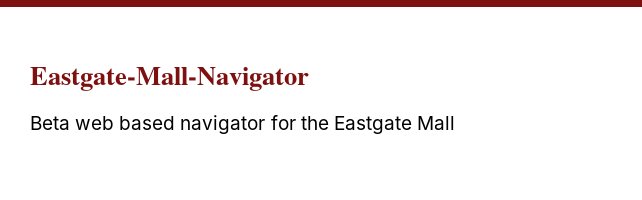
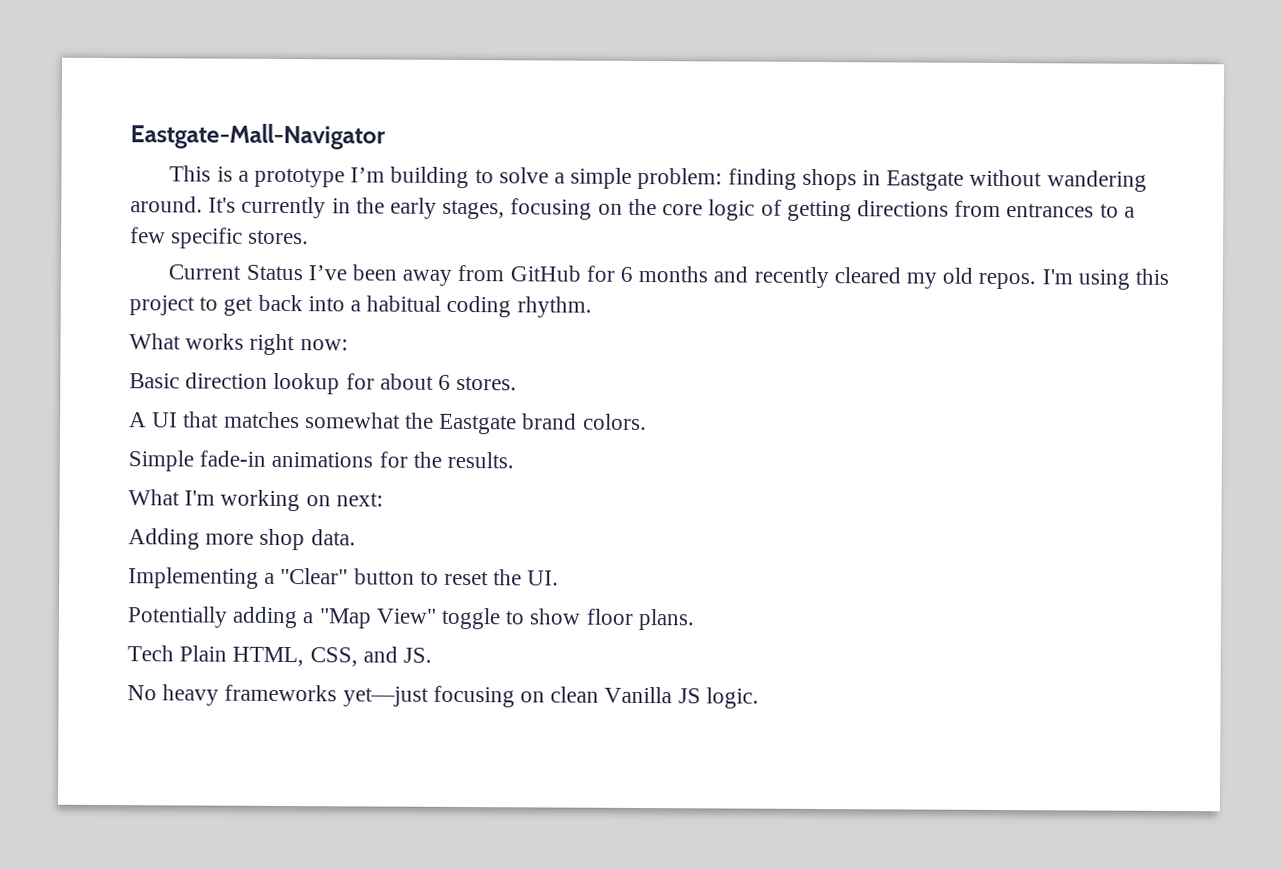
[30,115,455,134] Beta web based navigator for the Eastgate Mall -> [169,165,1147,192] [130,196,1135,222] [130,227,310,249] [168,264,1170,290] [129,294,592,318] [129,333,348,356] [129,372,518,395] [129,411,647,435] [128,450,515,472] [128,489,383,512] [128,528,356,551] [128,567,560,589] [127,606,695,631] [127,645,433,667] [127,684,759,709] This is a prototype I’m building to solve a simple problem: finding shops in Eastgate without wandering around. It's currently in the early stages, focusing on the core logic of getting directions from entrances to a few specific stores. // Current Status I’ve been away from GitHub for 6 months and recently cleared my old repos. I'm using this project to get back into a habitual coding rhythm. // What works right now: // Basic direction lookup for about 6 stores. // A UI that matches somewhat the Eastgate brand colors. // Simple fade-in animations for the results. // What I'm working on next: // Adding more shop data. // Implementing a "Clear" button to reset the UI. // Potentially adding a "Map View" toggle to show floor plans. // Tech Plain HTML, CSS, and JS. // No heavy frameworks yet—just focusing on clean Vanilla JS logic.

